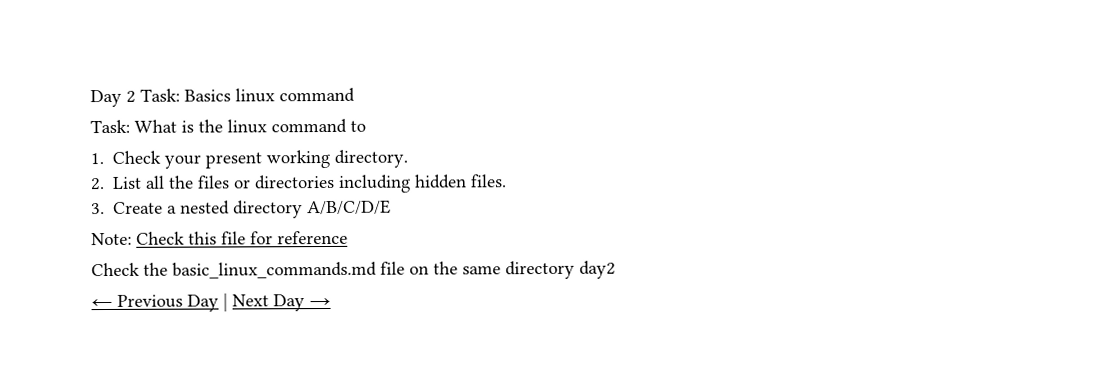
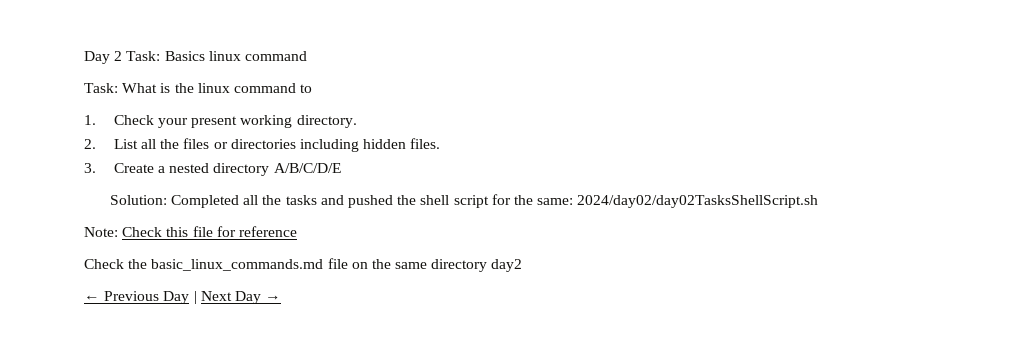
(392, 207) none -> [109,194,819,208] // Solution: Completed all the tasks and pushed the shell script for the same: 2024/day02/day02TasksShellScript.sh

